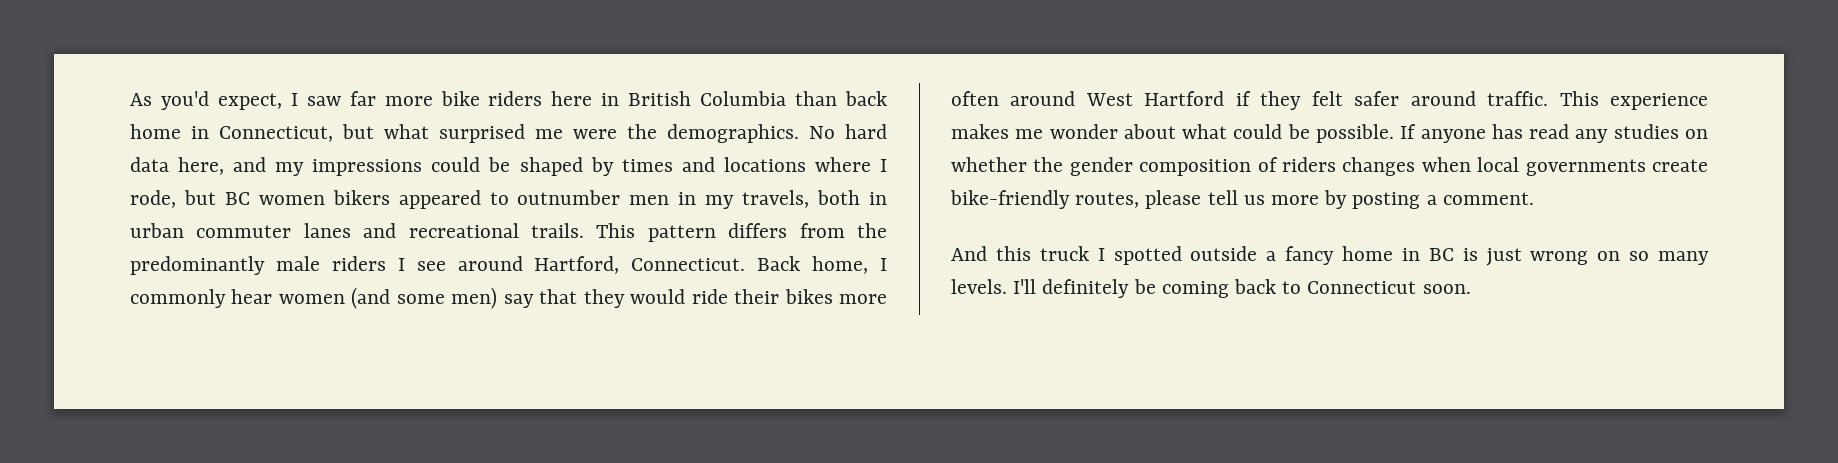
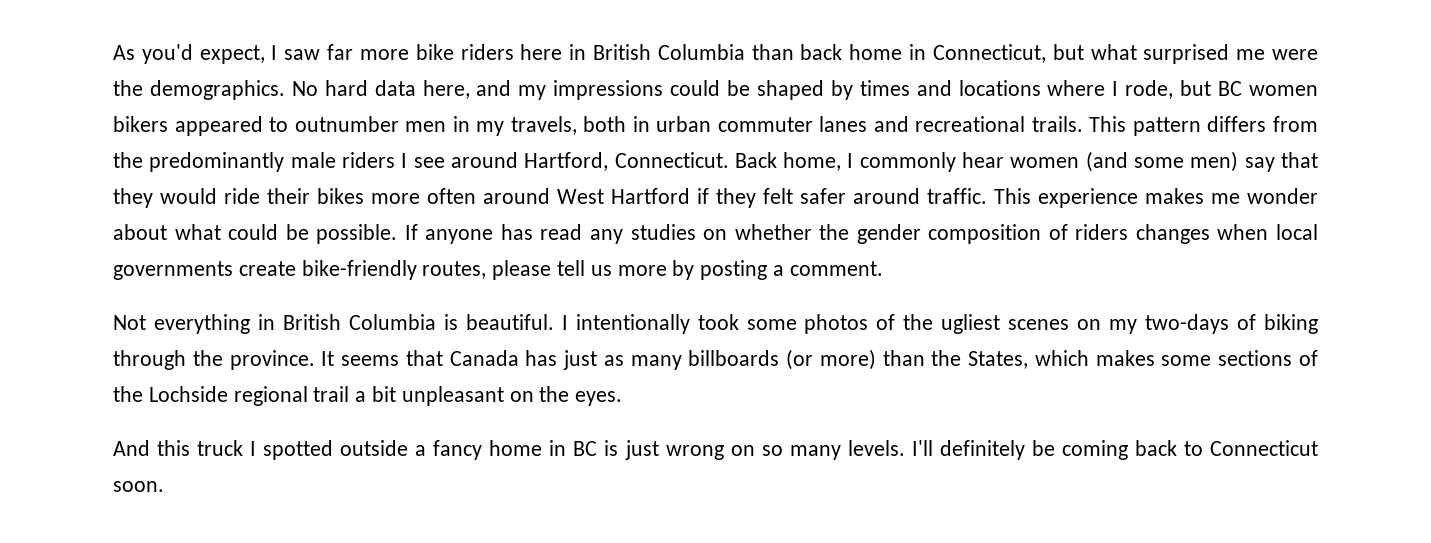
(1534, 198) none -> [113,314,1319,334] [113,349,1319,370] [113,386,623,406] // Not everything in British Columbia is beautiful. I intentionally took some photos of the ugliest scenes on my two-days of biking through the province. It seems that Canada has just as many billboards (or more) than the States, which makes some sections of the Lochside regional trail a bit unpleasant on the eyes.

